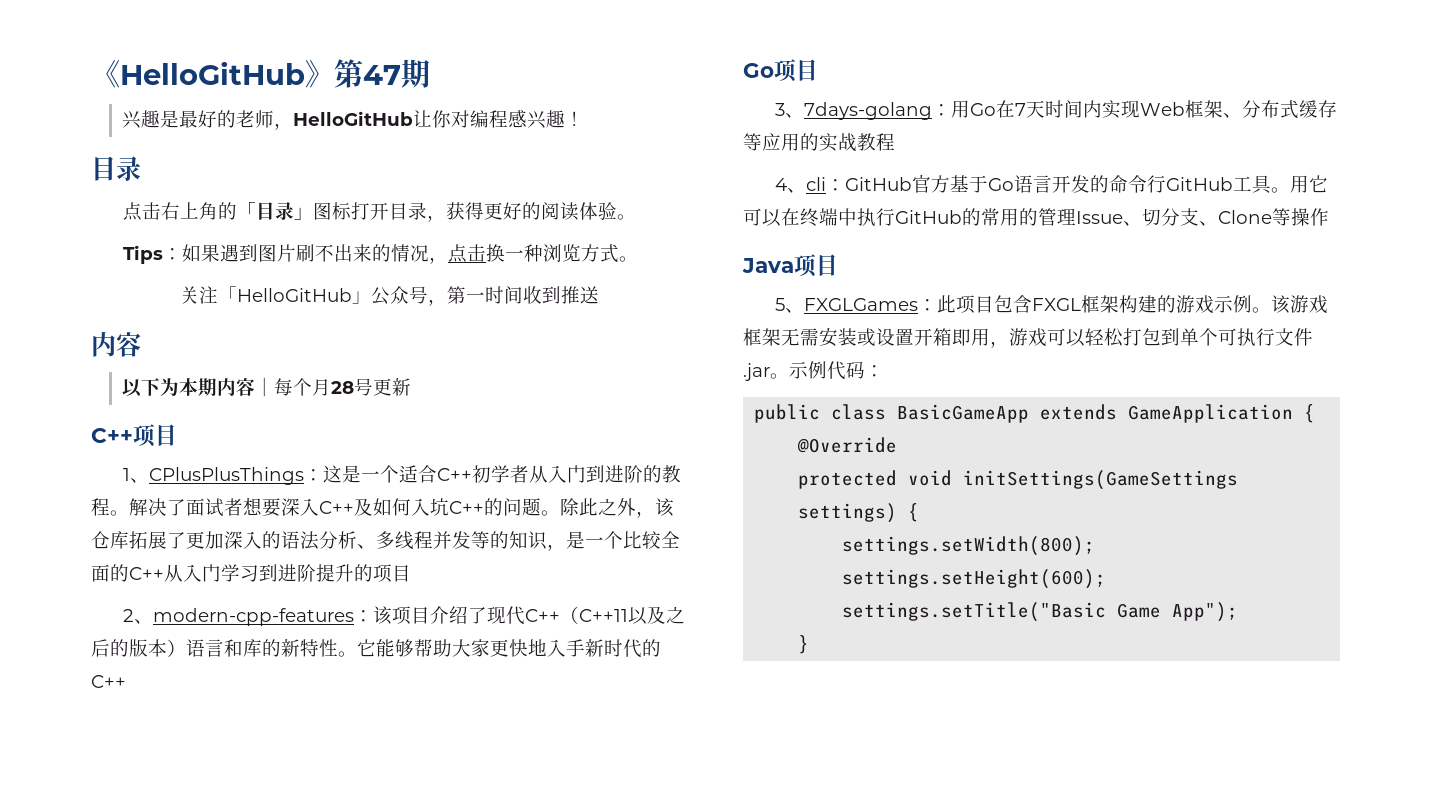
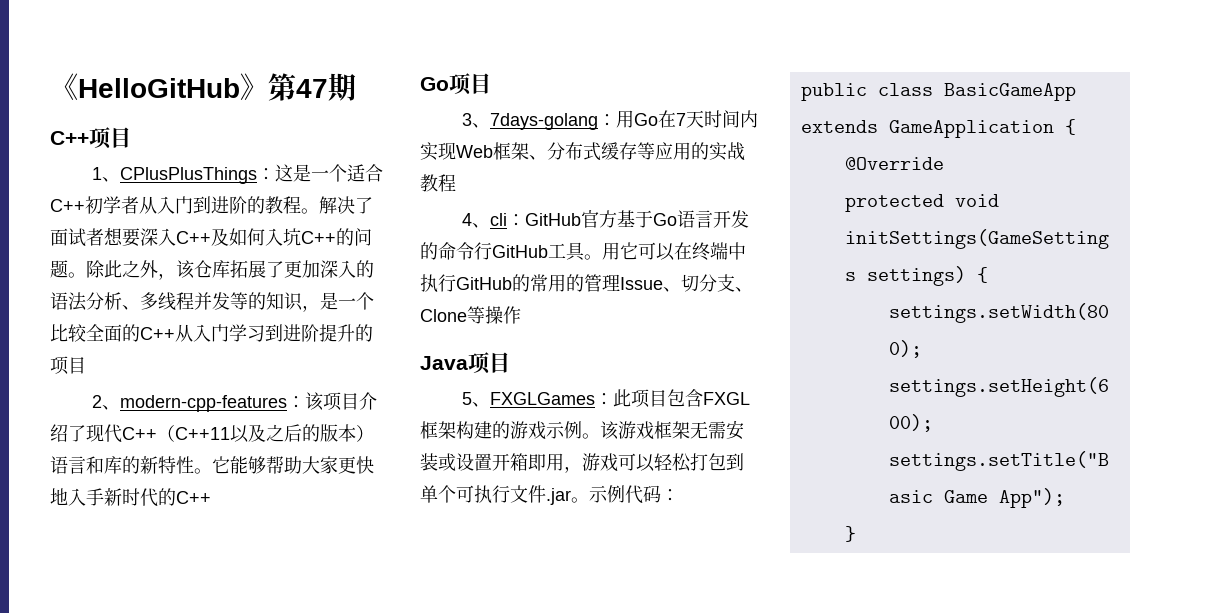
[121,110,584,130] [91,156,141,181] [122,202,636,222] [122,244,638,264] [180,286,599,306] [91,332,141,357] [121,377,411,397] // 兴趣是最好的老师，HelloGitHub让你对编程感兴趣！ // 目录 // 点击右上角的「目录」图标打开目录，获得更好的阅读体验。 // Tips：如果遇到图片刷不出来的情况，点击换一种浏览方式。 // 关注「HelloGitHub」公众号，第一时间收到推送 // 内容 // 以下为本期内容｜每个月28号更新 -> (356, 87) none

